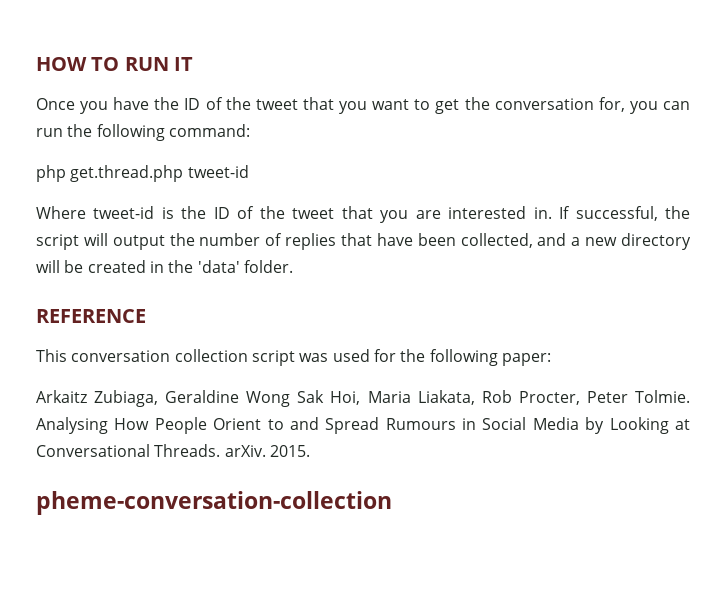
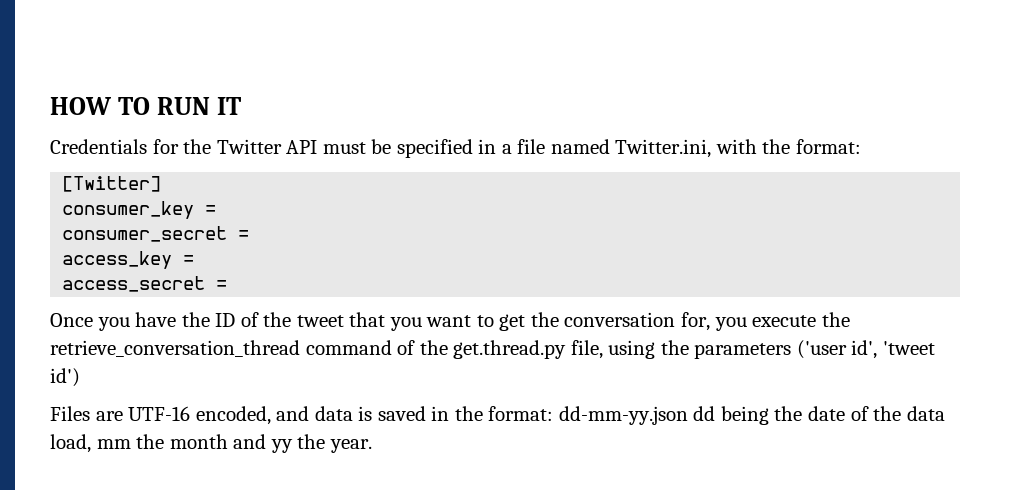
(194, 64) none -> [50,139,862,158] [62,176,162,192] [62,201,217,219] [62,226,250,242] [62,251,195,269] [62,276,228,292] // Credentials for the Twitter API must be specified in a file named Twitter.ini, with the format: // [Twitter] // consumer_key = // consumer_secret = // access_key = // access_secret =
[663,101,691,110] [36,124,250,141] [36,165,249,182] [36,206,691,223] [36,233,691,250] [36,260,293,273] [36,309,146,323] [36,349,551,366] [36,390,691,407] [36,417,690,434] [36,444,310,457] [36,491,392,515] can run the following command: // php get.thread.php tweet-id // Where tweet-id is the ID of the tweet that you are interested in. If successful, the script will output the number of replies that have been collected, and a new directory will be created in the 'data' folder. // REFERENCE // This conversation collection script was used for the following paper: // Arkaitz Zubiaga, Geraldine Wong Sak Hoi, Maria Liakata, Rob Procter, Peter Tolmie. Analysing How People Orient to and Spread Rumours in Social Media by Looking at Conversational Threads. arXiv. 2015. // pheme-conversation-collection -> [752,312,850,327] [50,340,935,359] [50,368,80,387] [50,406,945,425] [50,434,372,453] execute the retrieve_conversation_thread command of the get.thread.py file, using the parameters ('user id', 'tweet id') // Files are UTF-16 encoded, and data is saved in the format: dd-mm-yy.json dd being the date of the data load, mm the month and yy the year.

